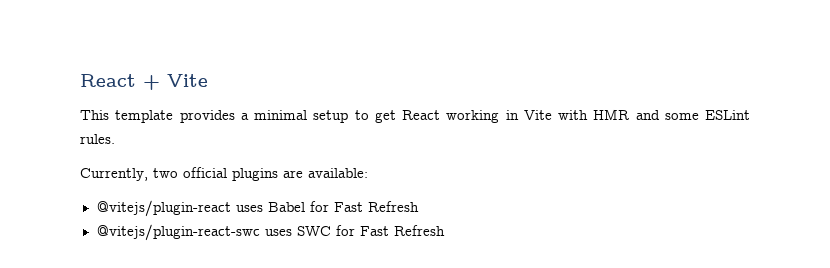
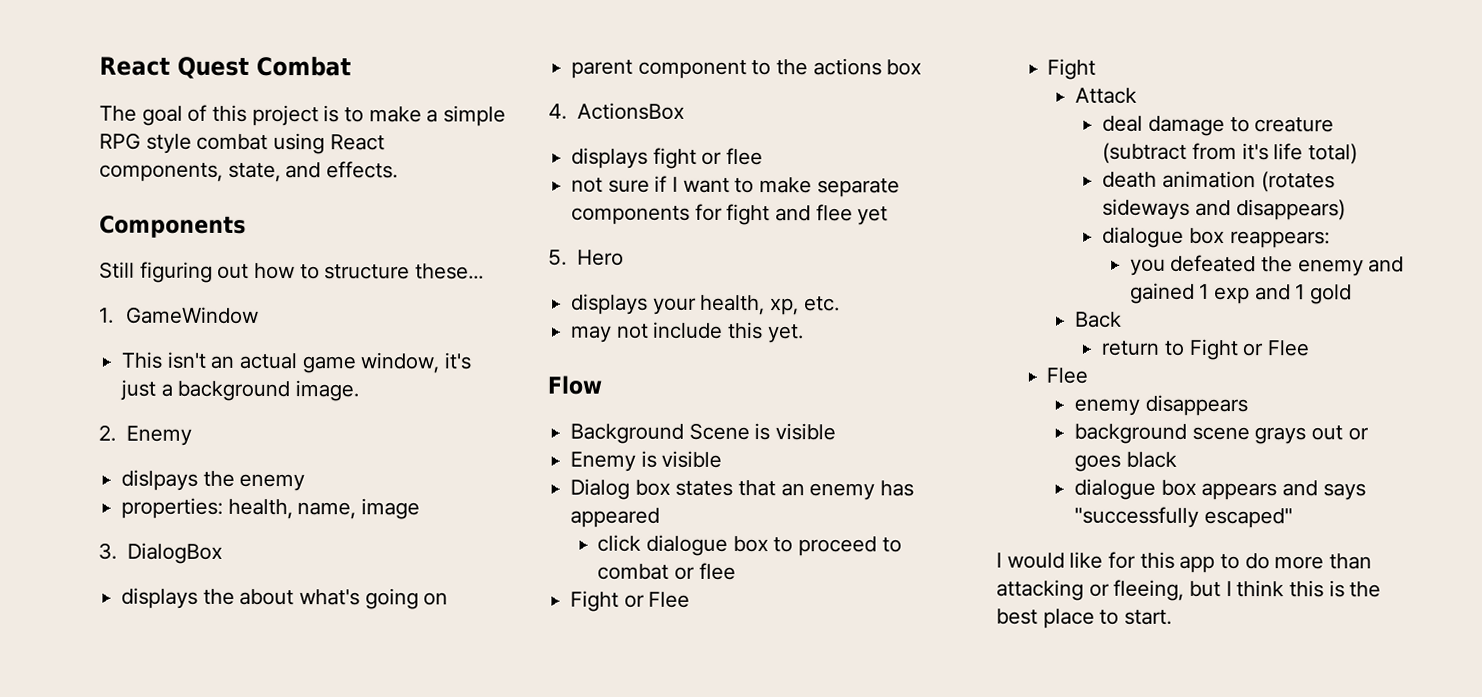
[80,74,208,90] [80,109,750,123] [80,134,115,144] [80,167,368,181] [96,200,419,217] [96,224,445,241] React + Vite // This template provides a minimal setup to get React working in Vite with HMR and some ESLint rules. // Currently, two official plugins are available: // @vitejs/plugin-react uses Babel for Fast Refresh // @vitejs/plugin-react-swc uses SWC for Fast Refresh -> [99,55,351,79] [99,104,507,127] [99,132,385,155] [99,161,399,183] [99,214,246,238] [99,261,485,283] [99,306,260,324] [121,351,472,374] [120,379,360,402] [98,424,192,446] [121,469,306,492] [121,497,421,520] [98,542,223,564] [121,587,449,610] [571,58,923,80] [548,102,685,120] [571,147,764,169] [571,175,900,198] [571,203,889,226] [548,249,624,266] [571,293,840,316] [571,321,804,344] [547,375,602,395] [570,422,837,444] [570,450,723,472] [570,478,915,501] [570,507,661,528] [597,534,902,557] [597,562,736,580] [570,590,691,612] [1047,58,1097,80] [1074,87,1137,104] [1102,115,1335,137] [1102,142,1358,165] [1102,170,1335,193] [1102,198,1346,221] [1102,226,1330,249] [1129,254,1405,277] [1129,282,1352,305] [1074,311,1122,328] [1101,338,1310,361] [1046,367,1089,384] [1073,394,1248,417] [1073,423,1369,445] [1073,451,1177,472] [1073,478,1366,501] [1073,506,1293,529] [996,551,1373,573] [996,579,1382,601] [996,608,1173,629] React Quest Combat // The goal of this project is to make a simple RPG style combat using React components, state, and effects. // Components // Still figuring out how to structure these... // 1. GameWindow // This isn't an actual game window, it's just a background image. // 2. Enemy // dislpays the enemy // properties: health, name, image // 3. DialogBox // displays the about what's going on // parent component to the actions box // 4. ActionsBox // displays fight or flee // not sure if I want to make separate components for fight and flee yet // 5. Hero // displays your health, xp, etc. // may not include this yet. // Flow // Background Scene is visible // Enemy is visible // Dialog box states that an enemy has appeared // click dialogue box to proceed to combat or flee // Fight or Flee // Fight // Attack // deal damage to creature (subtract from it's life total) // death animation (rotates sideways and disappears) // dialogue box reappears: // you defeated the enemy and gained 1 exp and 1 gold // Back // return to Fight or Flee // Flee // enemy disappears // background scene grays out or goes black // dialogue box appears and says "successfully escaped" // I would like for this app to do more than attacking or fleeing, but I think this is the best place to start.

